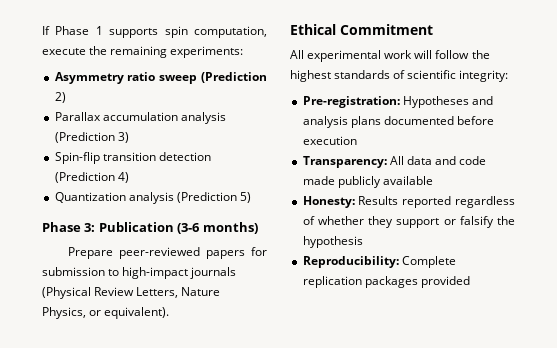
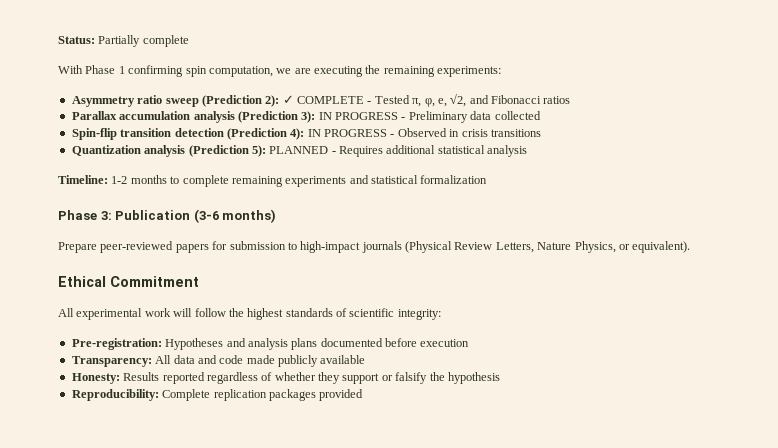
[42,26,50,35] If -> [58,35,189,47] [58,65,83,74] Status: Partially complete // With
[109,28,159,38] supports -> [128,65,184,77] confirming
[42,48,86,55] execute -> [276,66,363,77] we are executing
[54,92,66,103] [54,112,226,124] [54,132,129,143] [54,152,211,164] [54,172,129,183] [54,192,251,204] 2) // Parallax accumulation analysis (Prediction 3) // Spin-flip transition detection (Prediction 4) // Quantization analysis (Prediction 5) -> [265,93,571,107] [71,111,541,123] [71,128,541,140] [71,145,528,157] [58,175,488,187] 2): ✓ COMPLETE - Tested π, φ, e, √2, and Fibonacci ratios // Parallax accumulation analysis (Prediction 3): IN PROGRESS - Preliminary data collected // Spin-flip transition detection (Prediction 4): IN PROGRESS - Observed in crisis transitions // Quantization analysis (Prediction 5): PLANNED - Requires additional statistical analysis // Timeline: 1-2 months to complete remaining experiments and statistical formalization

